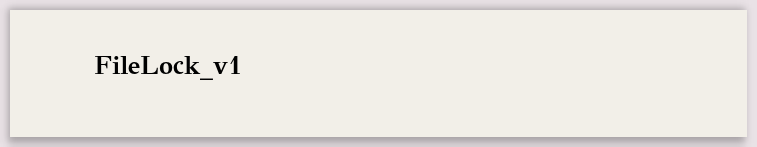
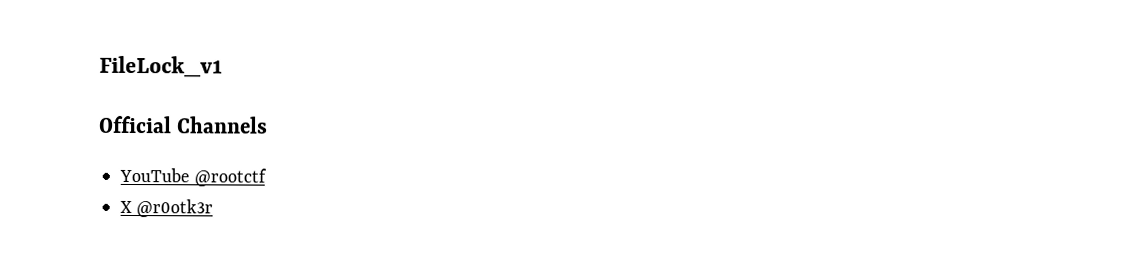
(242, 68) none -> [99,115,269,134] [119,167,268,187] [120,199,214,218] // Official Channels // YouTube @rootctf // X @r0otk3r

